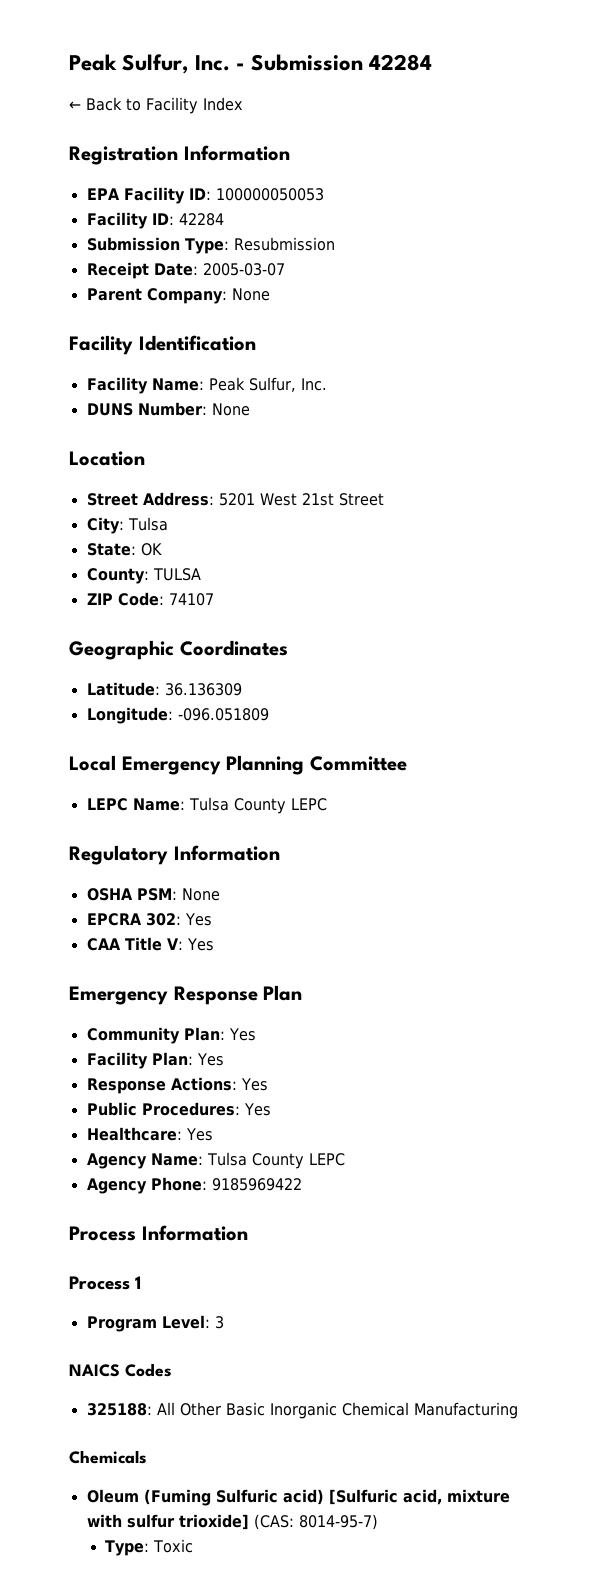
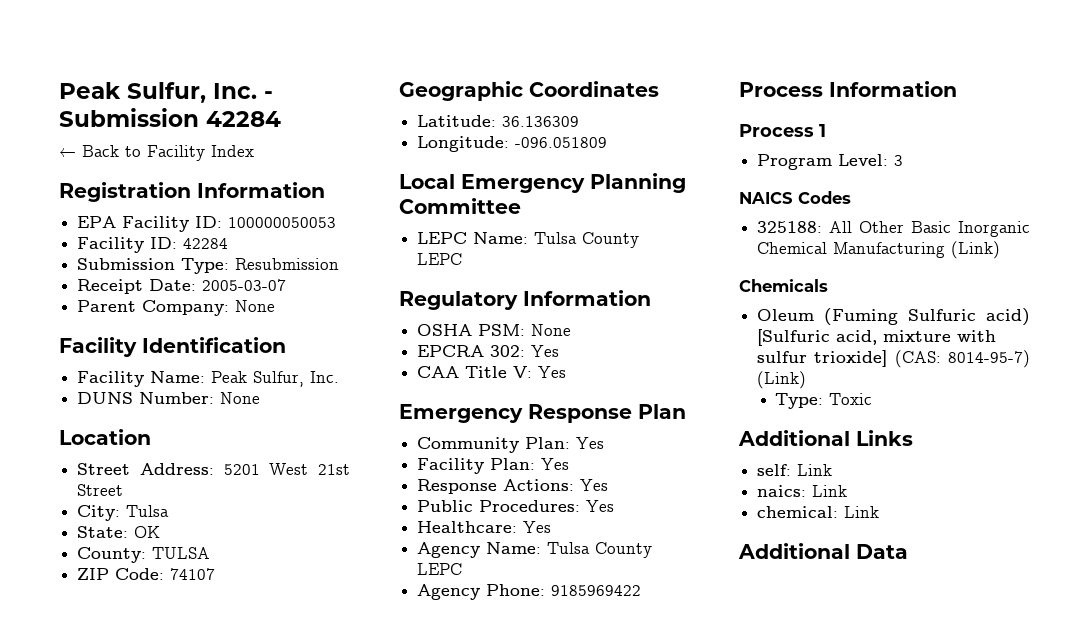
(518, 1410) none -> [951,241,1001,259] (Link)
(378, 1522) none -> [757,371,807,389] (Link)
(193, 1546) none -> [738,430,913,446] [757,464,833,476] [757,485,848,497] [757,506,880,518] [738,543,908,559] // Additional Links // self: Link // naics: Link // chemical: Link // Additional Data

